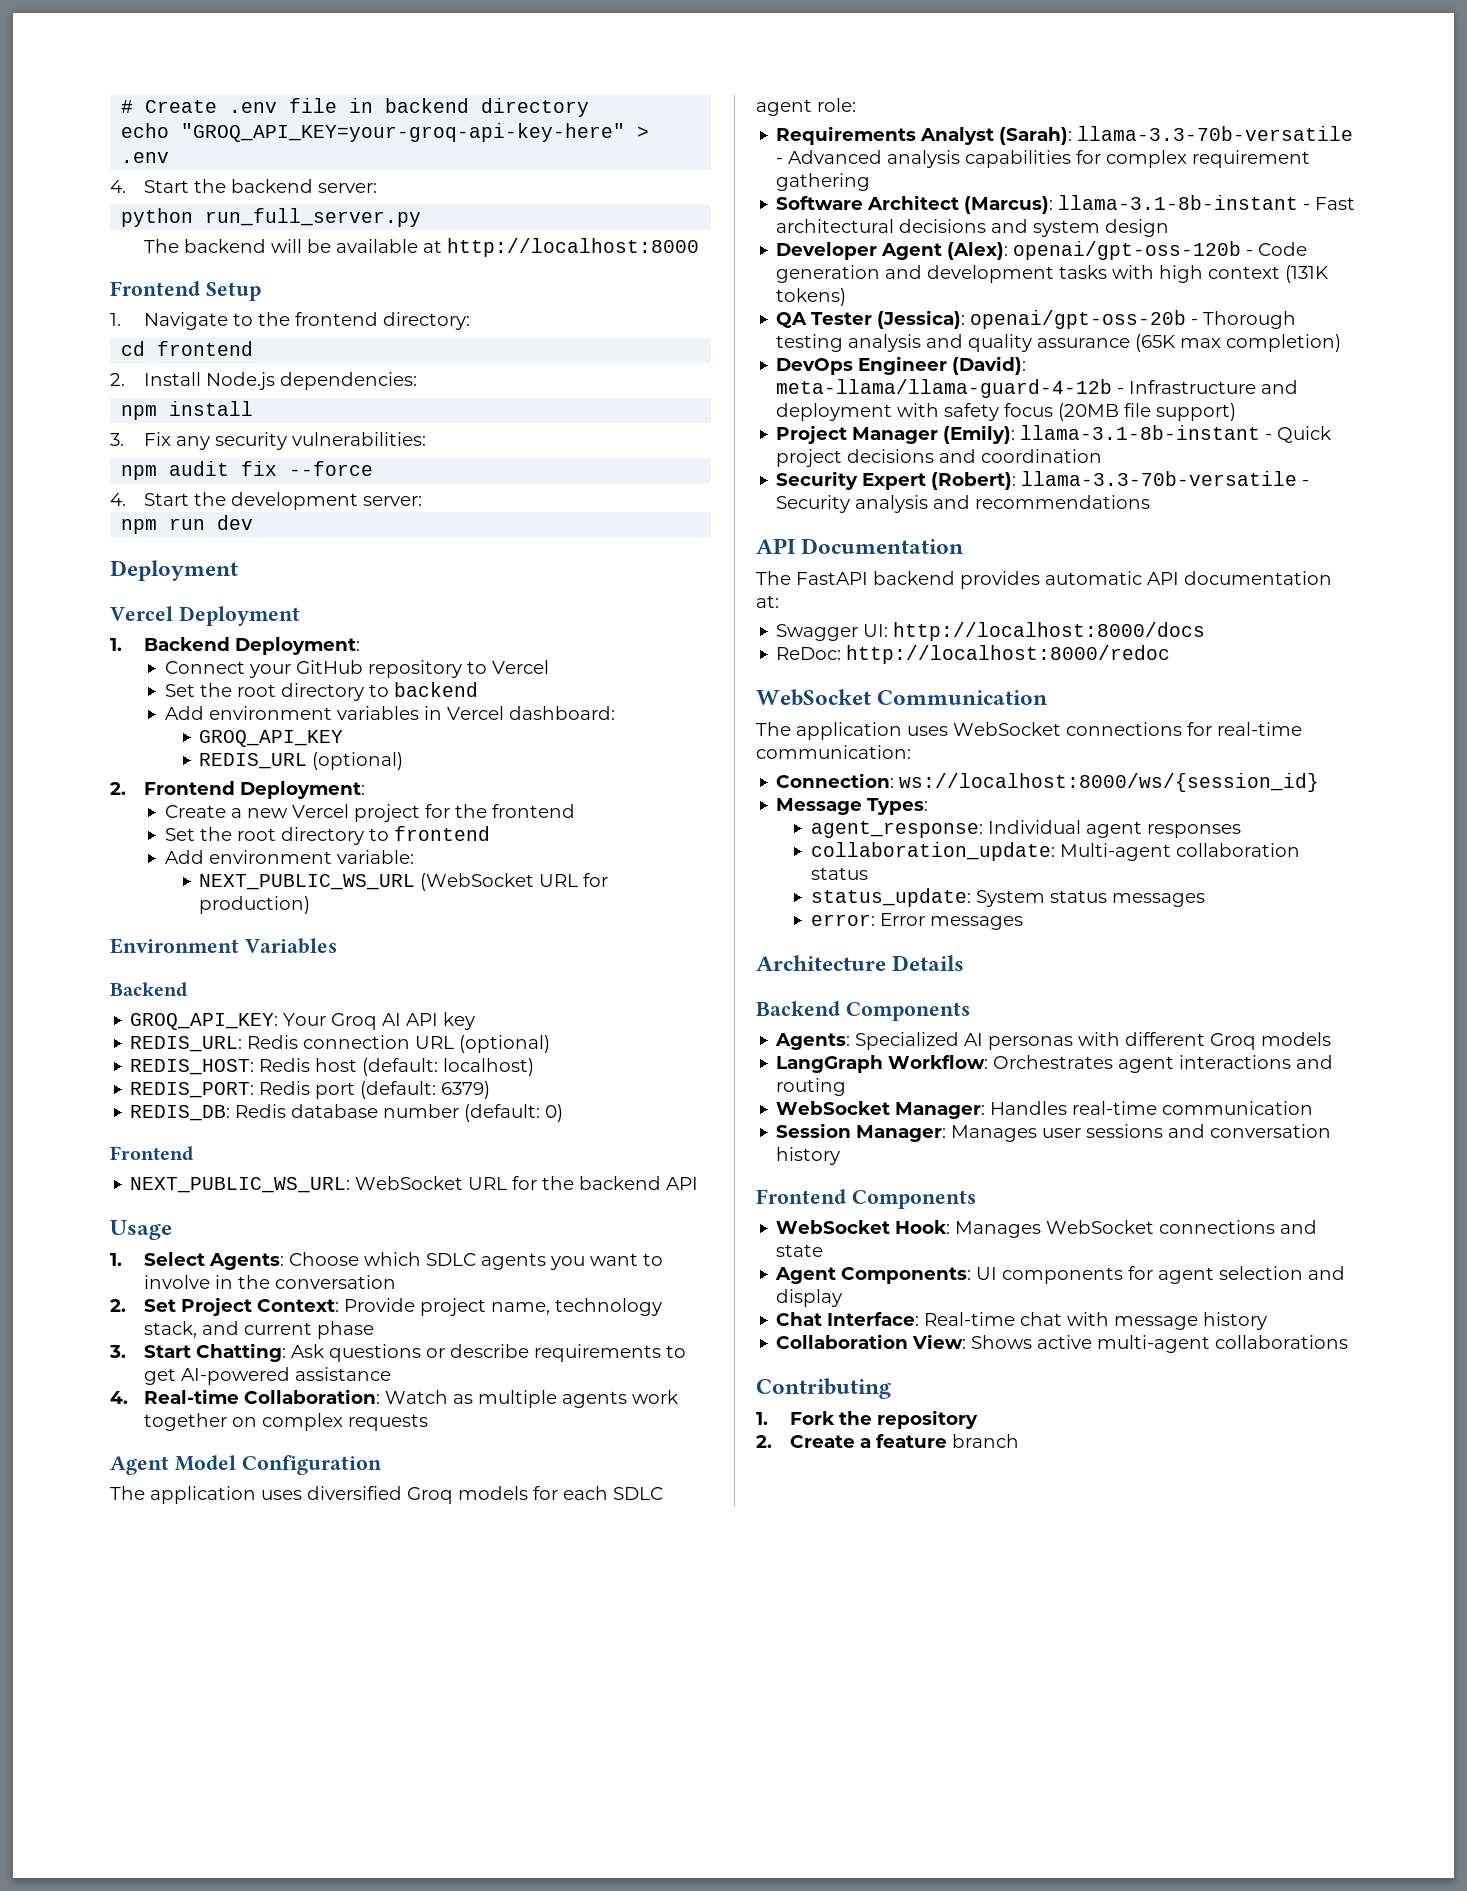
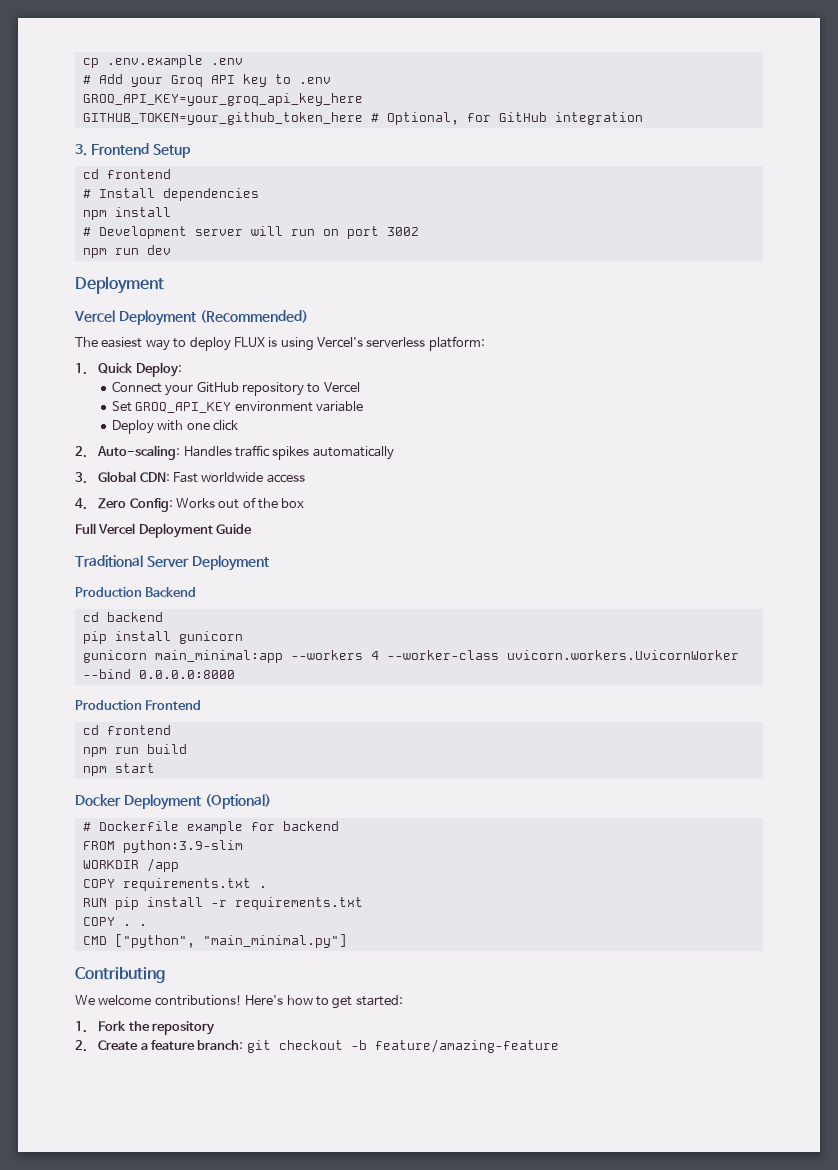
[121,98,590,117] [121,123,650,142] [121,152,170,163] [110,179,378,193] [121,208,422,227] [144,238,700,257] [110,281,261,301] [110,312,471,330] [121,341,254,356] [110,372,418,390] [121,401,254,420] [110,432,427,450] [121,461,374,480] [110,492,423,510] # Create .env file in backend directory // echo "GROQ_API_KEY=your-groq-api-key-here" > .env // 4. Start the backend server: // python run_full_server.py // The backend will be available at http://localhost:8000 // Frontend Setup // 1. Navigate to the frontend directory: // cd frontend // 2. Install Node.js dependencies: // npm install // 3. Fix any security vulnerabilities: // npm audit fix --force // 4. Start the development server: -> [82,55,243,68] [82,74,331,87] [82,93,363,106] [82,112,643,125] [75,143,191,158] [82,169,171,179] [82,188,259,201] [82,207,171,220] [82,226,419,239] cp .env.example .env // # Add your Groq API key to .env // GROQ_API_KEY=your_groq_api_key_here // GITHUB_TOKEN=your_github_token_here # Optional, for GitHub integration // 3. Frontend Setup // cd frontend // # Install dependencies // npm install // # Development server will run on port 3002
[110,637,361,655] // 1. Backend Deployment: -> [199,310,308,323] [75,336,485,351] [75,362,182,377] (Recommended) // The easiest way to deploy FLUX is using Vercel's serverless platform: // 1. Quick Deploy:
[199,682,478,701] [164,706,615,720] [199,730,344,747] [199,752,404,770] [110,781,366,799] [164,804,575,822] [164,826,490,845] [164,850,414,864] [199,873,609,891] [199,896,311,914] [110,938,337,954] [110,982,187,997] [130,1012,476,1030] [130,1035,551,1053] [130,1058,535,1076] [130,1081,491,1099] [130,1104,564,1122] [110,1146,193,1161] [130,1176,699,1193] [110,1220,172,1240] [110,1252,664,1270] [144,1275,397,1289] [110,1297,663,1316] [144,1321,375,1339] [109,1343,687,1362] [144,1367,392,1385] [110,1389,679,1408] [144,1413,429,1431] [110,1455,382,1475] [110,1486,663,1504] [756,98,856,116] [776,126,1354,145] [776,150,1311,168] [776,173,871,191] [776,195,1356,214] [776,219,1170,237] [776,241,1308,260] [776,265,1330,283] [776,288,847,306] [776,310,1297,329] [776,334,1342,352] [776,356,1027,375] [776,379,1299,398] [776,403,1237,421] [776,425,1332,444] [776,449,1103,467] [776,471,1310,490] [776,495,1151,513] [756,538,964,554] [756,571,1332,589] [756,595,779,608] [776,622,1206,641] [776,645,1171,664] [756,689,1048,706] [756,722,1302,740] [756,745,911,759] [776,773,1320,792] [776,798,929,815] [810,820,1241,838] [810,842,1300,861] [810,867,868,880] [810,888,1205,907] [810,913,1023,930] [756,955,965,971] [756,1001,970,1021] [775,1032,1332,1050] [776,1055,1334,1073] [776,1078,847,1096] [776,1101,1314,1119] [776,1123,1332,1142] [776,1147,841,1165] [756,1189,976,1209] [776,1220,1318,1238] [776,1244,824,1257] [775,1266,1346,1284] [776,1289,843,1307] [776,1312,1268,1330] [776,1334,1349,1353] [756,1378,891,1399] the root directory to backend // Add environment variables in Vercel dashboard: // GROQ_API_KEY // REDIS_URL (optional) // 2. Frontend Deployment: // Create a new Vercel project for the frontend // Set the root directory to frontend // Add environment variable: // NEXT_PUBLIC_WS_URL (WebSocket URL for production) // Environment Variables // Backend // GROQ_API_KEY: Your Groq AI API key // REDIS_URL: Redis connection URL (optional) // REDIS_HOST: Redis host (default: localhost) // REDIS_PORT: Redis port (default: 6379) // REDIS_DB: Redis database number (default: 0) // Frontend // NEXT_PUBLIC_WS_URL: WebSocket URL for the backend API // Usage // 1. Select Agents: Choose which SDLC agents you want to involve in the conversation // 2. Set Project Context: Provide project name, technology stack, and current phase // 3. Start Chatting: Ask questions or describe requirements to get AI-powered assistance // 4. Real-time Collaboration: Watch as multiple agents work together on complex requests // Agent Model Configuration // The application uses diversified Groq models for each SDLC agent role: // Requirements Analyst (Sarah): llama-3.3-70b-versatile - Advanced analysis capabilities for complex requirement gathering // Software Architect (Marcus): llama-3.1-8b-instant - Fast architectural decisions and system design // Developer Agent (Alex): openai/gpt-oss-120b - Code generation and development tasks with high context (131K tokens) // QA Tester (Jessica): openai/gpt-oss-20b - Thorough testing analysis and quality assurance (65K max completion) // DevOps Engineer (David): meta-llama/llama-guard-4-12b - Infrastructure and deployment with safety focus (20MB file support) // Project Manager (Emily): llama-3.1-8b-instant - Quick project decisions and coordination // Security Expert (Robert): llama-3.3-70b-versatile - Security analysis and recommendations // API Documentation // The FastAPI backend provides automatic API documentation at: // Swagger UI: http://localhost:8000/docs // ReDoc: http://localhost:8000/redoc // WebSocket Communication // The application uses WebSocket connections for real-time communication: // Connection: ws://localhost:8000/ws/{session_id} // Message Types: // agent_response: Individual agent responses // collaboration_update: Multi-agent collaboration status // status_update: System status messages // error: Error messages // Architecture Details // Backend Components // Agents: Specialized AI personas with different Groq models // LangGraph Workflow: Orchestrates agent interactions and routing // WebSocket Manager: Handles real-time communication // Session Manager: Manages user sessions and conversation history // Frontend Components // WebSocket Hook: Manages WebSocket connections and state // Agent Components: UI components for agent selection and display // Chat Interface: Real-time chat with message history // Collaboration View: Shows active multi-agent collaborations // Contributing -> [135,401,364,413] [111,420,239,434] [75,445,394,460] [75,471,305,484] [75,497,305,512] [75,523,253,538] [75,555,269,571] [75,587,197,597] [82,612,163,622] [82,631,243,644] [82,650,739,663] [82,669,235,679] [75,700,202,710] [82,725,171,735] [82,744,187,757] [82,763,155,776] [75,794,271,810] [82,821,339,834] [82,840,243,853] [82,858,179,872] [82,878,267,891] [82,897,363,910] [82,917,147,926] [82,934,347,948] [75,967,165,983] [75,995,403,1009] GROQ_API_KEY environment variable // Deploy with one click // 2. Auto-scaling: Handles traffic spikes automatically // 3. Global CDN: Fast worldwide access // 4. Zero Config: Works out of the box // Full Vercel Deployment Guide // Traditional Server Deployment // Production Backend // cd backend // pip install gunicorn // gunicorn main_minimal:app --workers 4 --worker-class uvicorn.workers.UvicornWorker --bind 0.0.0.0:8000 // Production Frontend // cd frontend // npm run build // npm start // Docker Deployment (Optional) // # Dockerfile example for backend // FROM python:3.9-slim // WORKDIR /app // COPY requirements.txt . // RUN pip install -r requirements.txt // COPY . . // CMD ["python", "main_minimal.py"] // Contributing // We welcome contributions! Here's how to get started:
[952,1434,1020,1448] branch -> [197,1039,559,1053] branch: git checkout -b feature/amazing-feature

